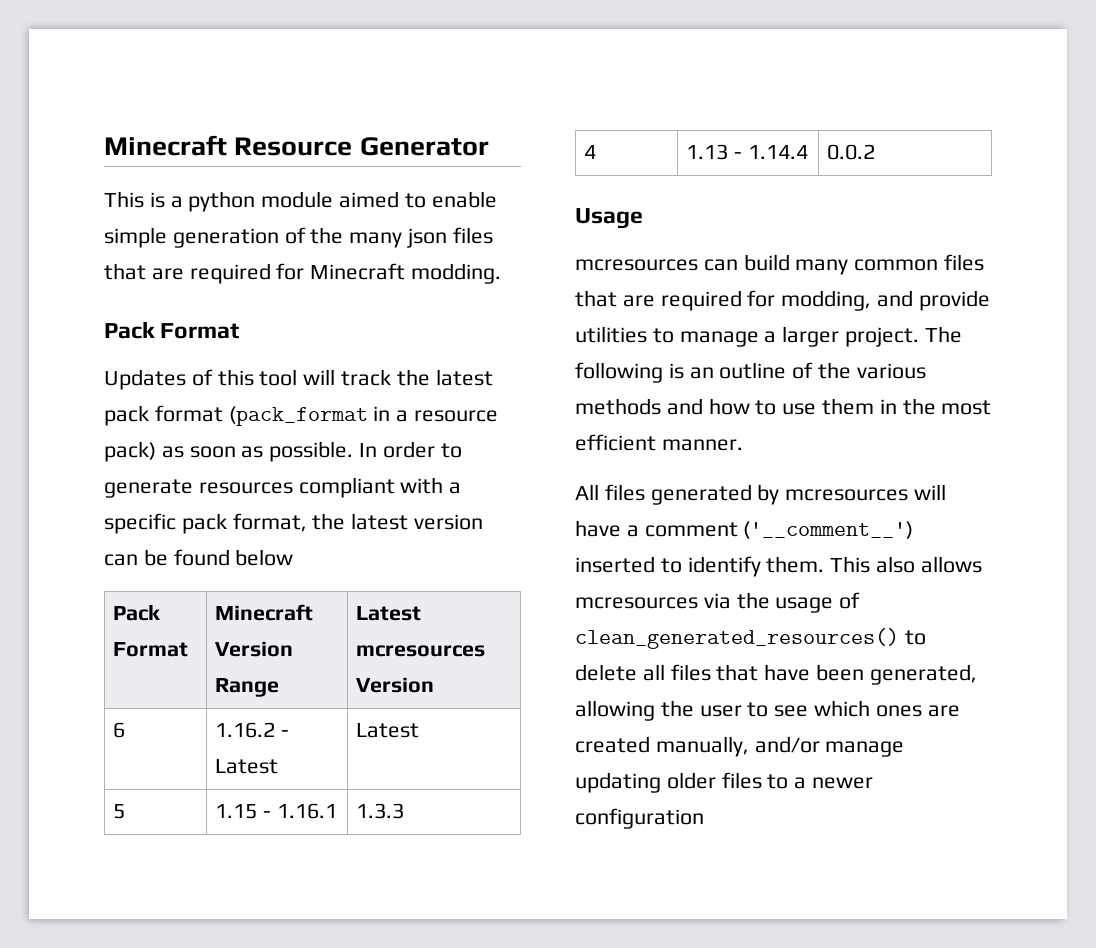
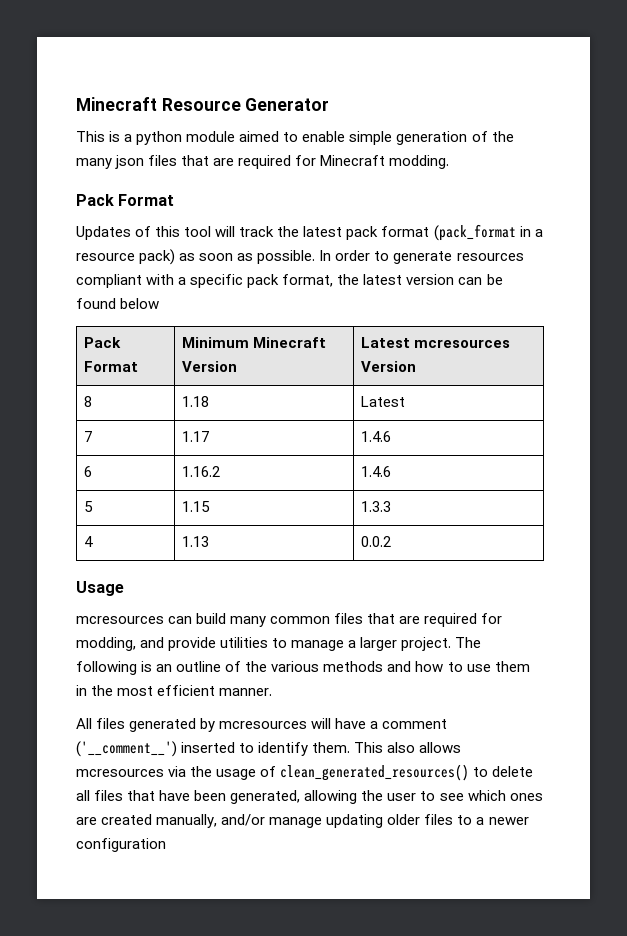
(189, 649) none -> [182,337,250,348] Minimum
[215,678,280,697] Range -> (238, 366) none
(435, 685) none -> [84,396,93,407] [182,396,210,407] [361,396,406,407] [84,431,93,442] [182,431,210,442] [361,431,392,442] // 8 | 1.18 | Latest // 7 | 1.17 | 1.4.6
[280,730,289,737] [215,759,279,774] [356,723,420,738] - Latest | Latest -> [361,466,392,477] | 1.4.6
[262,803,337,819] - 1.16.1 -> (211, 506) none
[733,145,808,159] - 1.14.4 -> (210, 541) none

